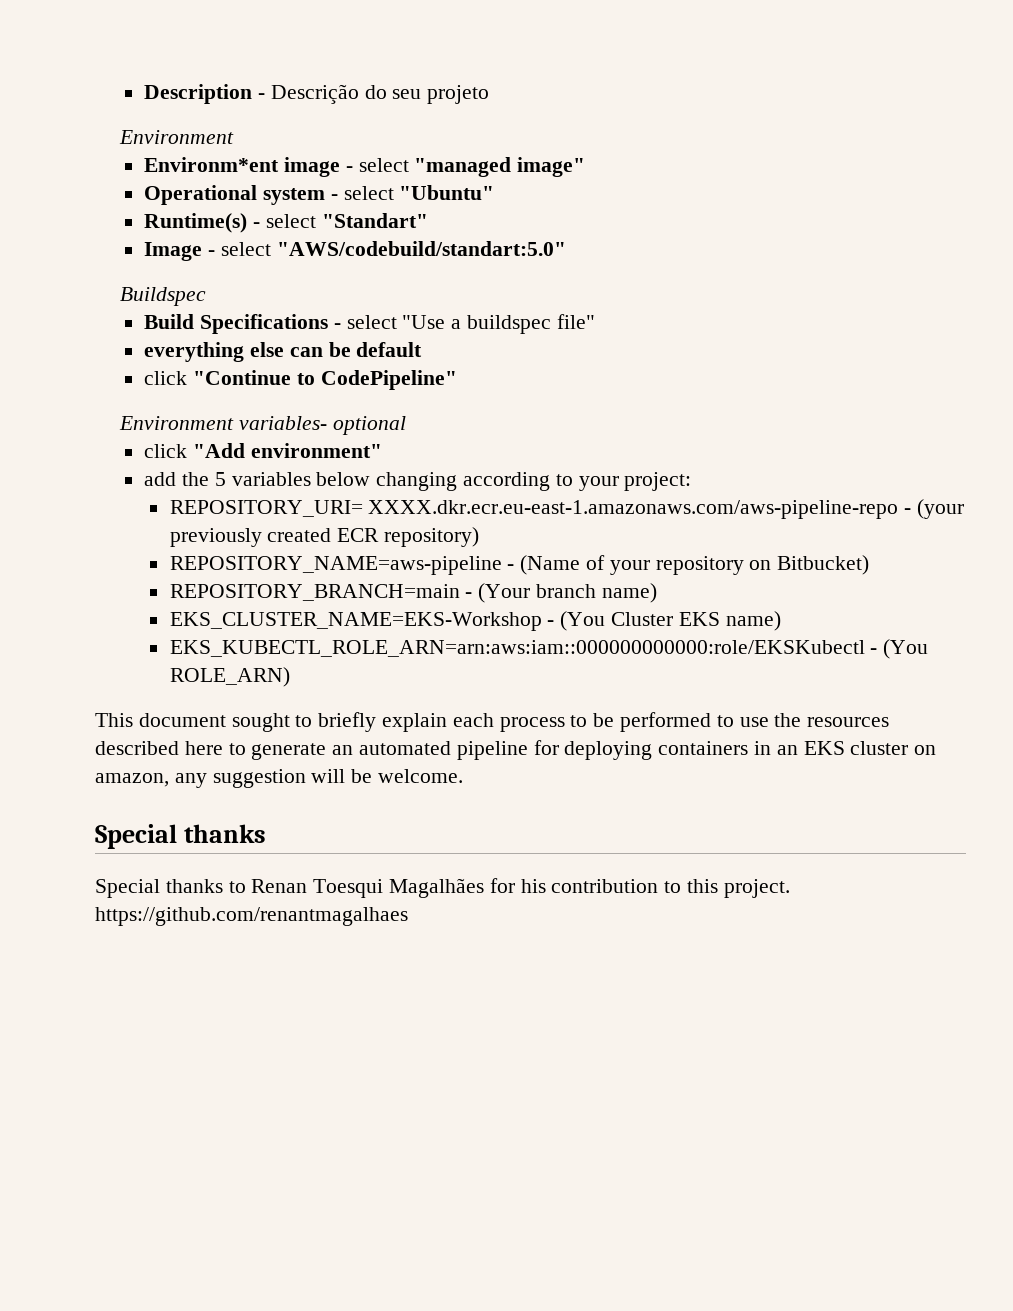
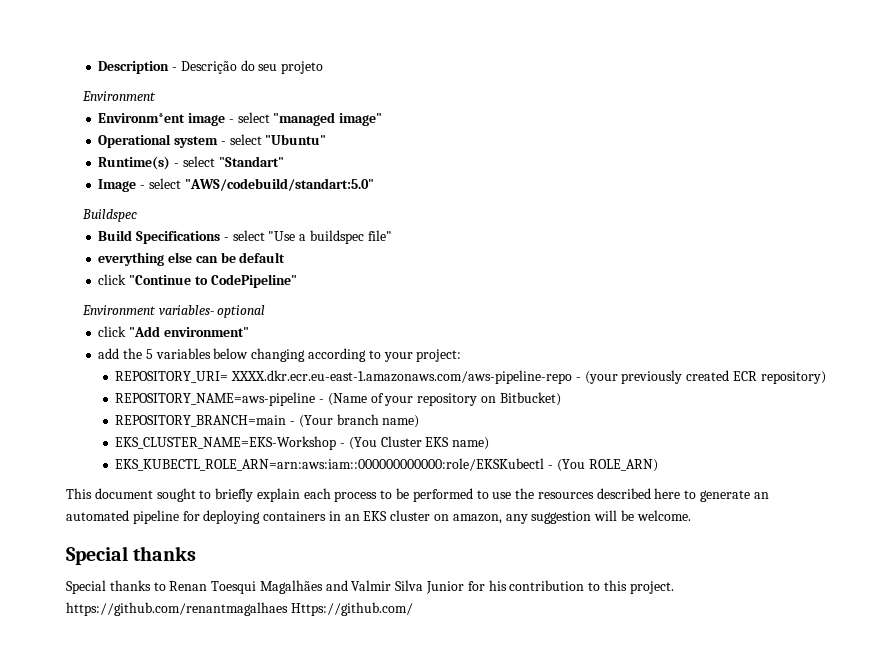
(485, 888) none -> [325,580,465,594] and Valmir Silva Junior
(408, 916) none -> [290,602,413,616] Https://github.com/

